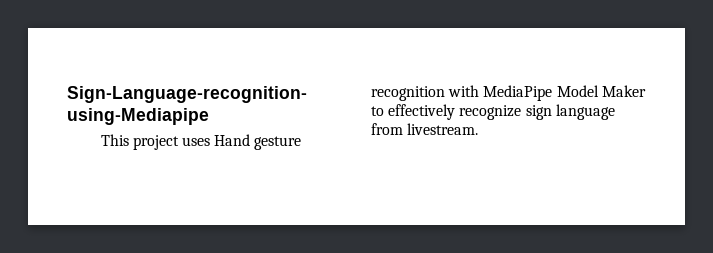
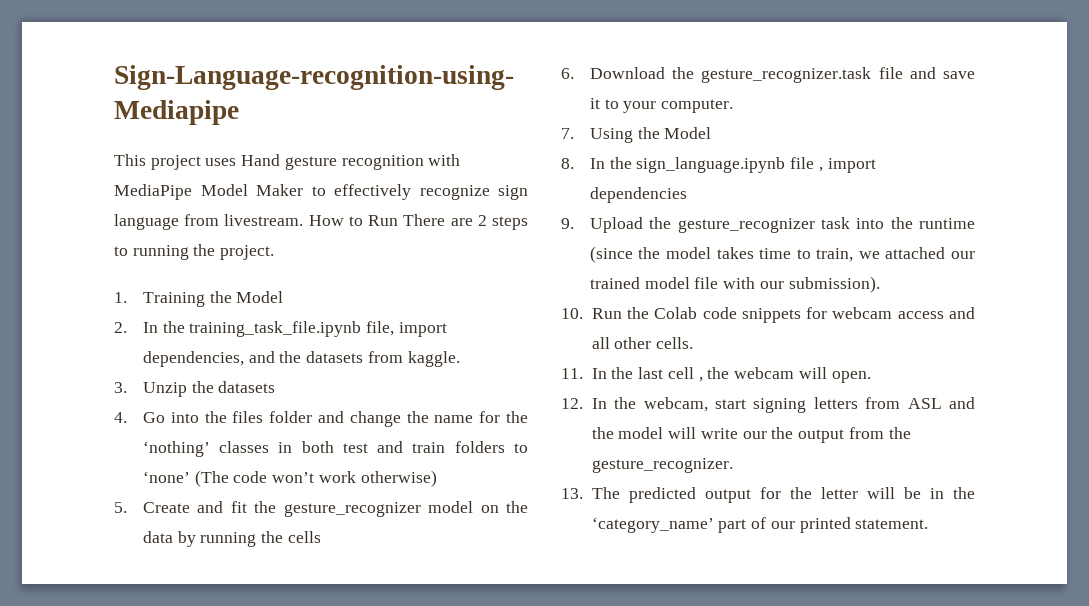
(479, 129) none -> [308,214,528,230] [114,244,275,260] [114,291,284,307] [114,321,447,337] [142,351,460,367] [114,381,276,397] [114,411,528,427] [142,441,528,457] [142,470,437,487] [114,501,528,517] [142,531,321,547] [561,67,975,83] [589,98,734,113] [561,127,712,143] [561,157,876,173] [589,187,687,203] [561,217,975,233] [589,246,975,263] [589,276,880,293] [561,307,975,323] [591,337,694,349] [561,367,871,383] [561,397,975,413] [591,427,911,443] [591,458,733,473] [561,487,975,503] [591,517,929,533] How to Run There are 2 steps to running the project. // 1. Training the Model // 2. In the training_task_file.ipynb file, import dependencies, and the datasets from kaggle. // 3. Unzip the datasets // 4. Go into the files folder and change the name for the ‘nothing’ classes in both test and train folders to ‘none’ (The code won’t work otherwise) // 5. Create and fit the gesture_recognizer model on the data by running the cells // 6. Download the gesture_recognizer.task file and save it to your computer. // 7. Using the Model // 8. In the sign_language.ipynb file , import dependencies // 9. Upload the gesture_recognizer task into the runtime (since the model takes time to train, we attached our trained model file with our submission). // 10. Run the Colab code snippets for webcam access and all other cells. // 11. In the last cell , the webcam will open. // 12. In the webcam, start signing letters from ASL and the model will write our the output from the gesture_recognizer. // 13. The predicted output for the letter will be in the ‘category_name’ part of our printed statement.

